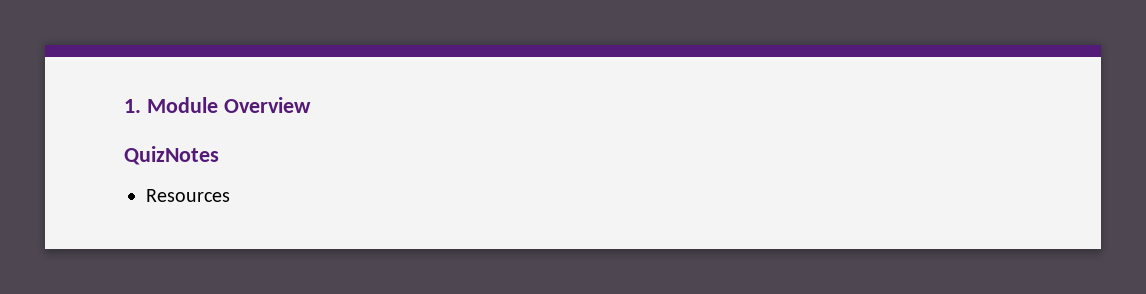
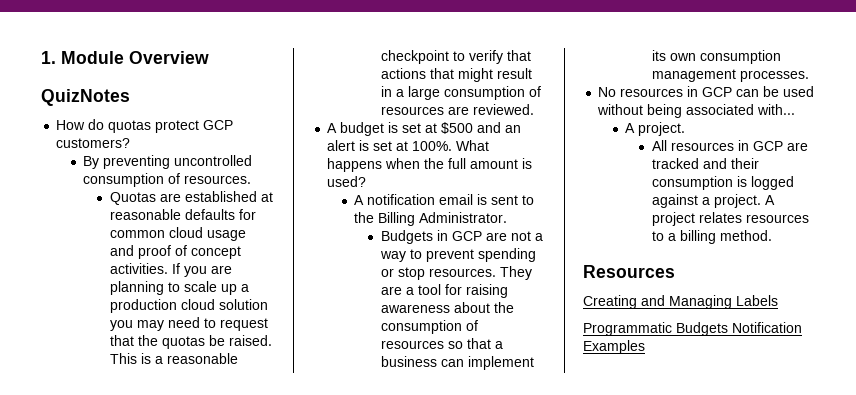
[146,189,230,202] Resources -> [56,119,234,133] [56,138,131,148] [83,155,253,169] [83,173,252,187] [109,191,273,205] [109,209,256,220] [109,227,246,241] [109,245,241,259] [109,263,232,277] [109,281,249,295] [109,299,268,313] [109,317,268,331] [109,335,272,349] [109,353,238,364] [380,50,531,64] [380,68,532,82] [380,86,541,100] [380,104,534,115] [327,122,522,136] [327,140,490,151] [327,158,533,172] [327,176,367,187] [354,194,535,205] [354,212,508,226] [380,230,543,244] [379,248,536,262] [380,266,532,280] [380,284,508,298] [380,302,514,313] [380,320,478,334] [380,338,503,349] [380,356,534,370] [651,50,781,64] [651,69,809,82] [598,86,815,97] [597,104,796,118] [625,122,686,136] [651,140,808,151] [651,158,759,169] [651,176,794,190] [651,194,775,208] [651,212,809,226] [651,230,772,244] [583,265,675,278] [583,295,778,309] [583,322,802,336] [583,340,645,354] How do quotas protect GCP customers? // By preventing uncontrolled consumption of resources. // Quotas are established at reasonable defaults for common cloud usage and proof of concept activities. If you are planning to scale up a production cloud solution you may need to request that the quotas be raised. This is a reasonable checkpoint to verify that actions that might result in a large consumption of resources are reviewed. // A budget is set at $500 and an alert is set at 100%. What happens when the full amount is used? // A notification email is sent to the Billing Administrator. // Budgets in GCP are not a way to prevent spending or stop resources. They are a tool for raising awareness about the consumption of resources so that a business can implement its own consumption management processes. // No resources in GCP can be used without being associated with... // A project. // All resources in GCP are tracked and their consumption is logged against a project. A project relates resources to a billing method. // Resources // Creating and Managing Labels // Programmatic Budgets Notification Examples

